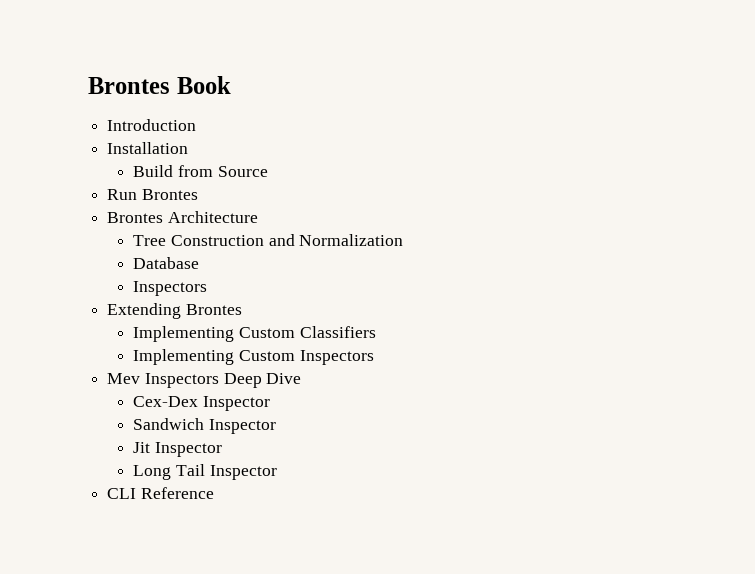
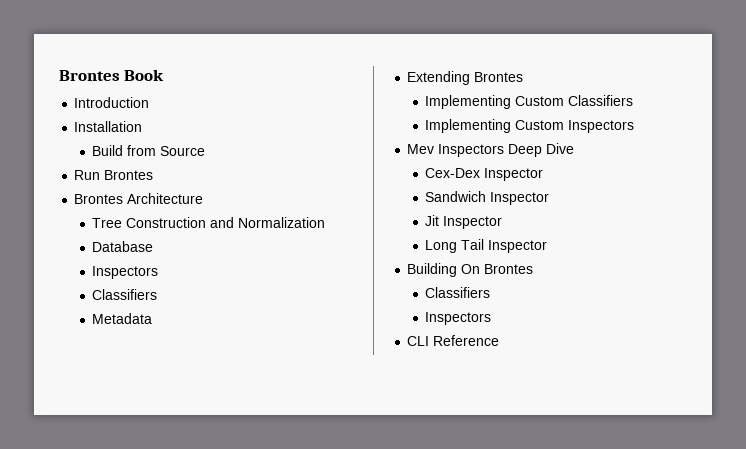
(208, 288) none -> [92,289,158,300] [92,313,153,324] // Classifiers // Metadata
(277, 472) none -> [407,263,534,277] [425,287,491,298] [425,312,492,325] // Building On Brontes // Classifiers // Inspectors

